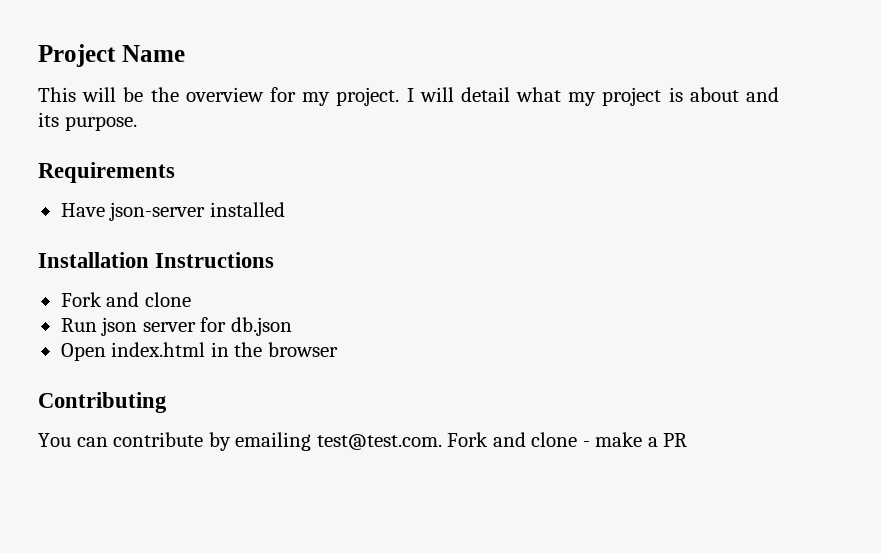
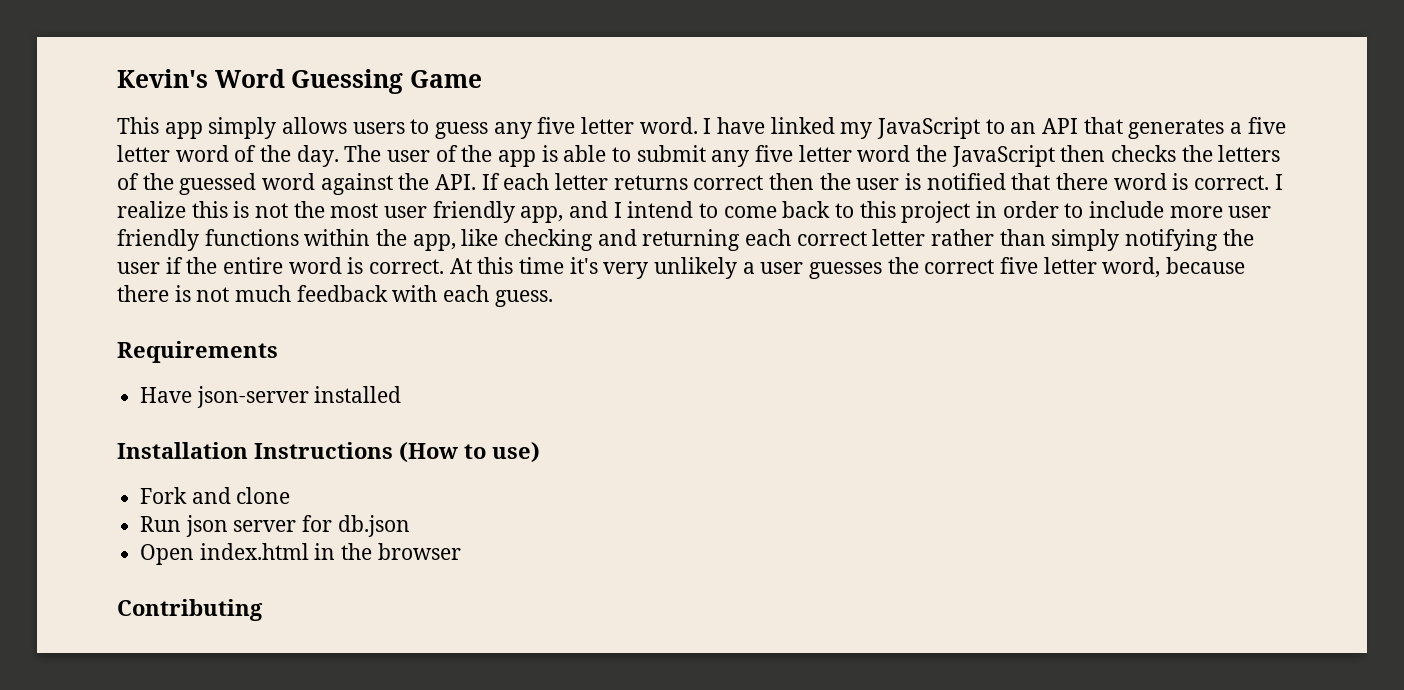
[38,44,185,67] [38,87,779,106] [38,112,137,131] Project Name // This will be the overview for my project. I will detail what my project is about and its purpose. -> [117,69,482,94] [117,117,1286,139] [117,145,1281,167] [117,173,1283,195] [117,201,1272,223] [117,229,1254,251] [117,257,1246,279] [117,285,553,307] Kevin's Word Guessing Game // This app simply allows users to guess any five letter word. I have linked my JavaScript to an API that generates a five letter word of the day. The user of the app is able to submit any five letter word the JavaScript then checks the letters of the guessed word against the API. If each letter returns correct then the user is notified that there word is correct. I realize this is not the most user friendly app, and I intend to come back to this project in order to include more user friendly functions within the app, like checking and returning each correct letter rather than simply notifying the user if the entire word is correct. At this time it's very unlikely a user guesses the correct five letter word, because there is not much feedback with each guess.
(275, 260) none -> [399,442,540,463] (How to use)
[38,432,688,451] // You can contribute by emailing test@test.com. Fork and clone - make a PR -> (263, 610) none

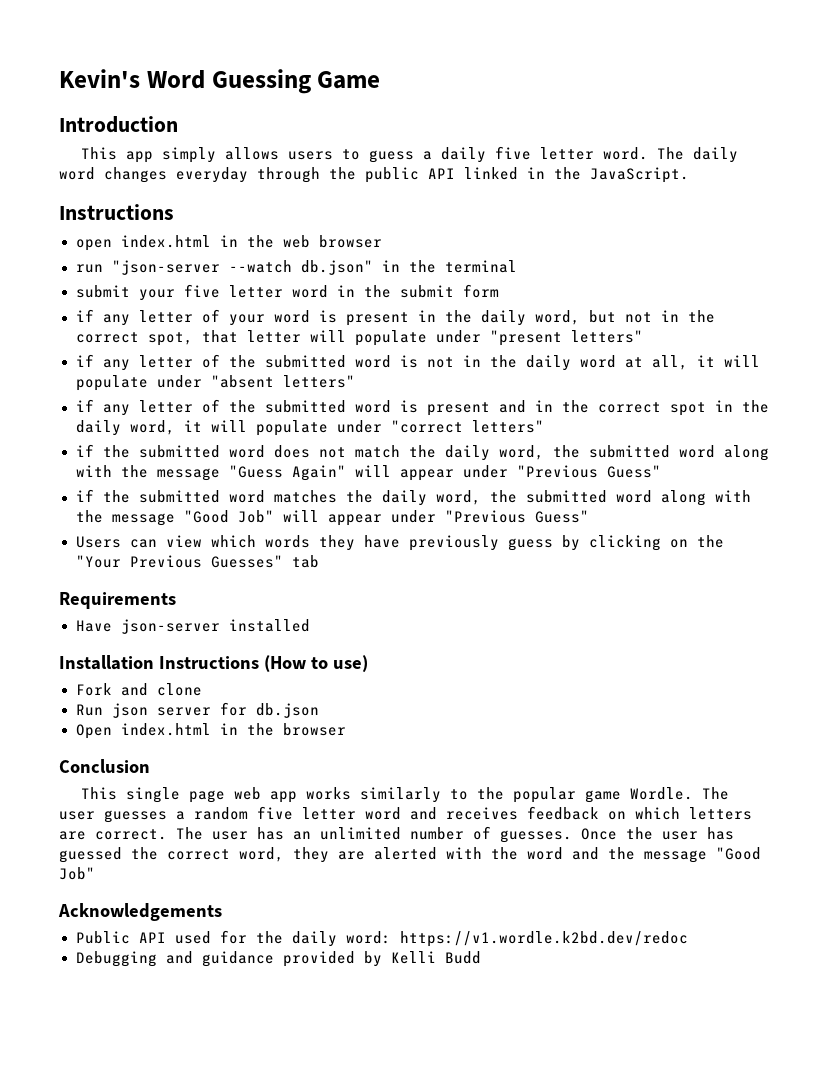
(482, 79) none -> [59,116,178,133] // Introduction
[493,122,532,139] any -> [423,147,487,163] a daily
[703,117,1286,139] [117,145,1281,167] [117,173,1283,195] [117,201,1272,223] [117,229,1254,251] [117,257,1246,279] [117,285,553,307] I have linked my JavaScript to an API that generates a five letter word of the day. The user of the app is able to submit any five letter word the JavaScript then checks the letters of the guessed word against the API. If each letter returns correct then the user is notified that there word is correct. I realize this is not the most user friendly app, and I intend to come back to this project in order to include more user friendly functions within the app, like checking and returning each correct letter rather than simply notifying the user if the entire word is correct. At this time it's very unlikely a user guesses the correct five letter word, because there is not much feedback with each guess. -> [657,147,739,163] [59,167,689,183] [59,204,174,220] [75,235,382,251] [75,260,517,275] [75,284,499,301] [75,309,715,326] [75,330,643,346] [75,354,760,371] [75,375,355,391] [75,399,769,416] [75,420,544,436] [75,444,769,461] [75,465,661,481] [75,489,751,506] [75,510,589,526] [75,535,724,551] [75,555,319,568] The daily word changes everyday through the public API linked in the JavaScript. // Instructions // open index.html in the web browser // run "json-server --watch db.json" in the terminal // submit your five letter word in the submit form // if any letter of your word is present in the daily word, but not in the correct spot, that letter will populate under "present letters" // if any letter of the submitted word is not in the daily word at all, it will populate under "absent letters" // if any letter of the submitted word is present and in the correct spot in the daily word, it will populate under "correct letters" // if the submitted word does not match the daily word, the submitted word along with the message "Guess Again" will appear under "Previous Guess" // if the submitted word matches the daily word, the submitted word along with the message "Good Job" will appear under "Previous Guess" // Users can view which words they have previously guess by clicking on the "Your Previous Guesses" tab
[117,599,263,621] Contributing -> [59,759,150,773] [81,787,730,803] [59,806,752,823] [59,826,734,843] [59,847,761,863] [59,867,95,880] [58,903,222,921] [75,930,688,947] [75,951,481,967] Conclusion // This single page web app works similarly to the popular game Wordle. The user guesses a random five letter word and receives feedback on which letters are correct. The user has an unlimited number of guesses. Once the user has guessed the correct word, they are alerted with the word and the message "Good Job" // Acknowledgements // Public API used for the daily word: https://v1.wordle.k2bd.dev/redoc // Debugging and guidance provided by Kelli Budd

